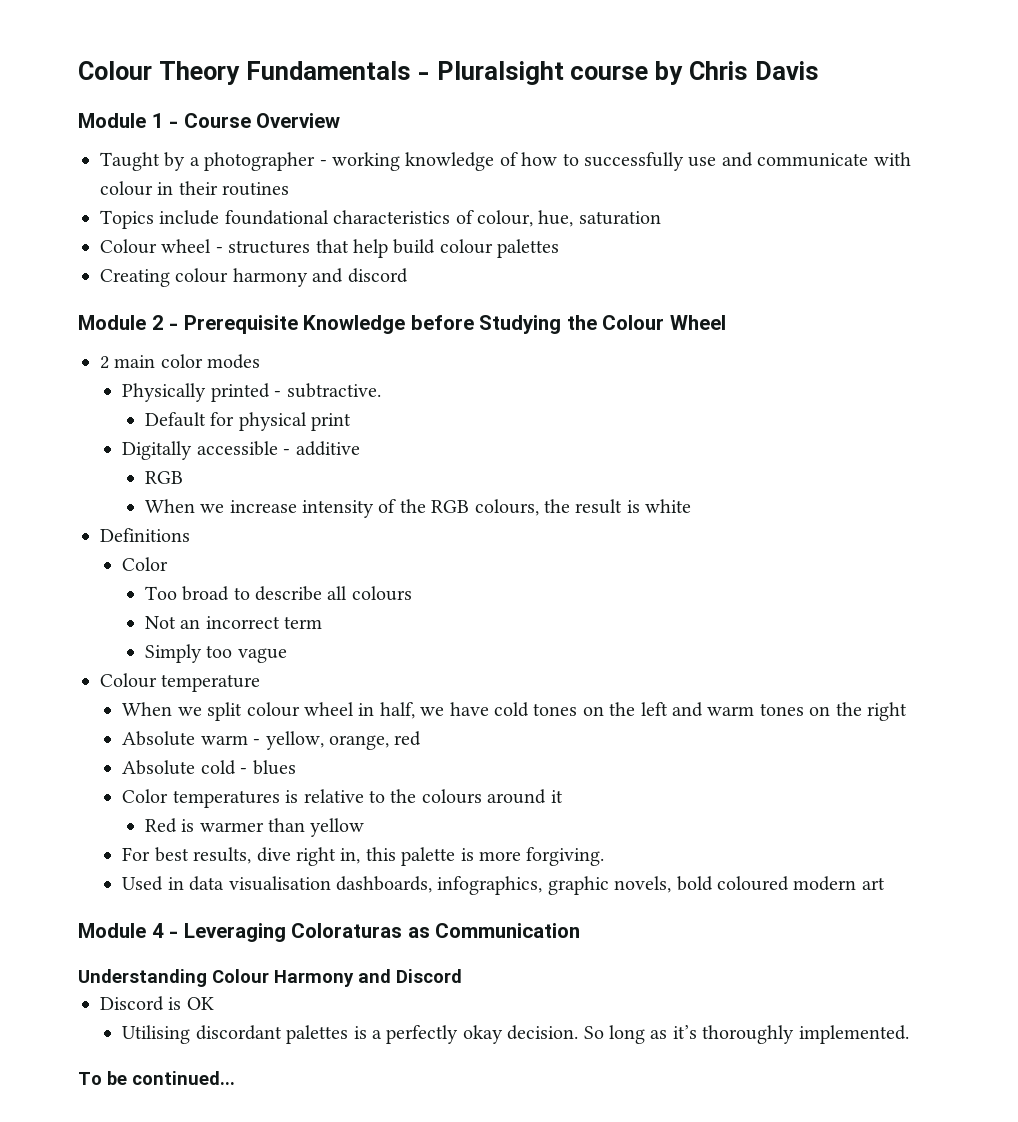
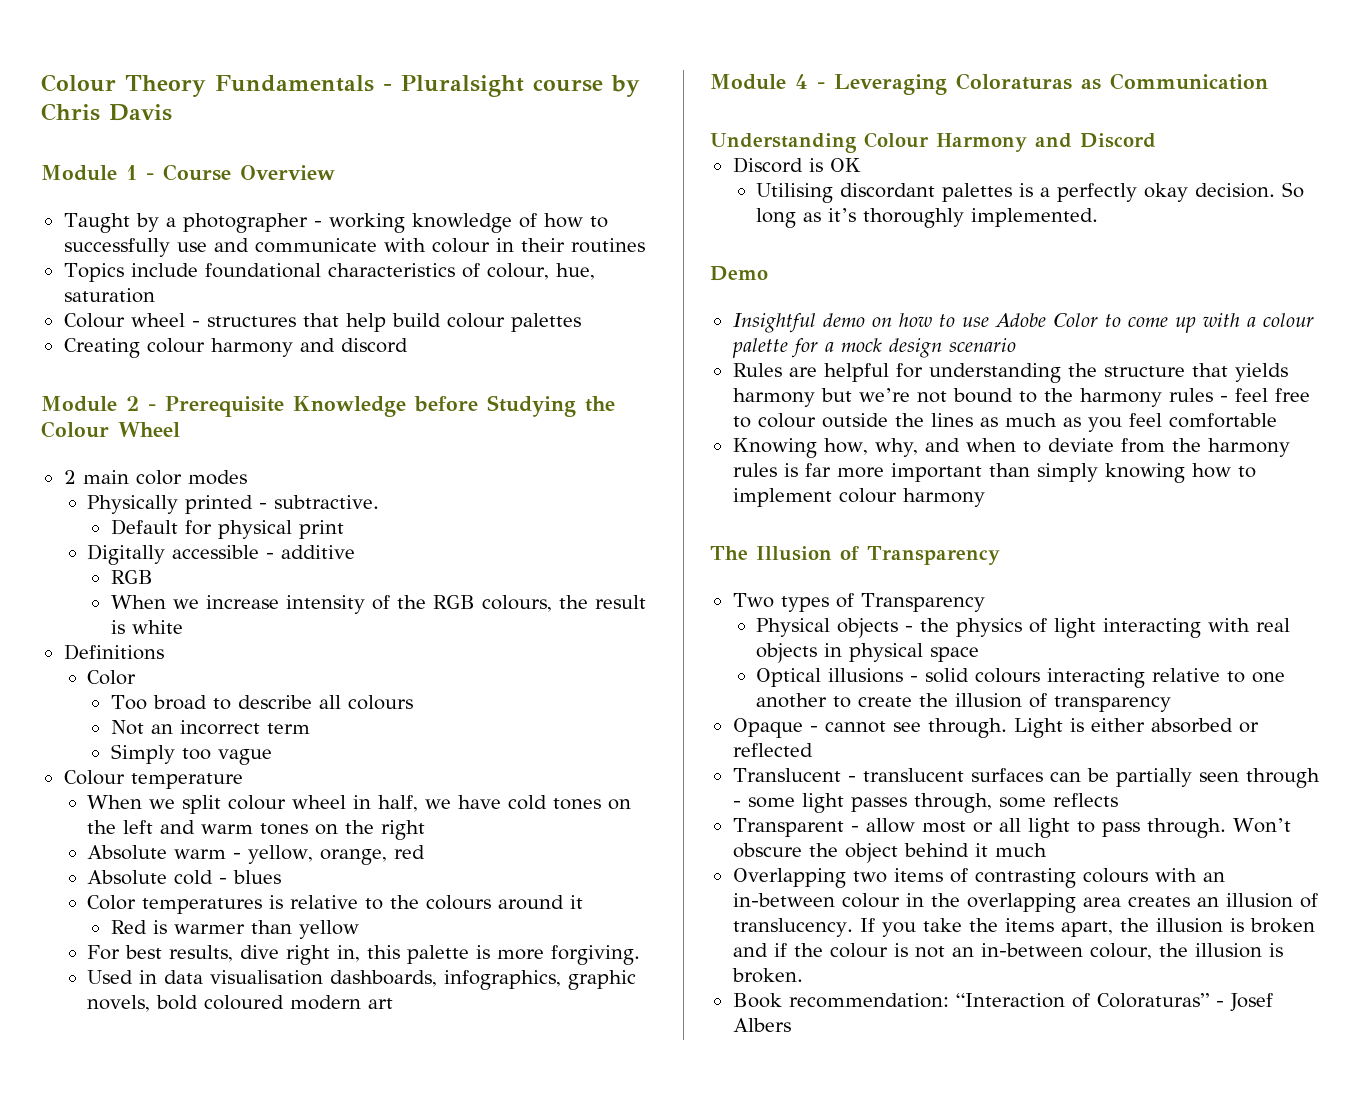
[78,1071,235,1085] To be continued... -> [710,266,768,281] [732,313,1314,333] [731,338,1016,358] [732,363,1288,383] [732,388,1310,407] [732,413,1277,432] [732,438,1291,458] [732,463,1256,483] [732,488,985,507] [710,546,1000,565] [732,593,985,612] [756,618,1291,638] [756,643,980,663] [756,668,1286,688] [756,693,1172,712] [732,718,1259,738] [732,743,813,757] [732,768,1320,788] [732,793,1118,813] [732,818,1291,838] [732,843,1047,863] [732,868,1225,888] [732,893,1318,913] [732,918,1315,937] [732,943,1283,960] [731,968,803,983] [732,993,1273,1012] [732,1018,791,1032] Demo // Insightful demo on how to use Adobe Color to come up with a colour palette for a mock design scenario // Rules are helpful for understanding the structure that yields harmony but we’re not bound to the harmony rules - feel free to colour outside the lines as much as you feel comfortable // Knowing how, why, and when to deviate from the harmony rules is far more important than simply knowing how to implement colour harmony // The Illusion of Transparency // Two types of Transparency // Physical objects - the physics of light interacting with real objects in physical space // Optical illusions - solid colours interacting relative to one another to create the illusion of transparency // Opaque - cannot see through. Light is either absorbed or reflected // Translucent - translucent surfaces can be partially seen through - some light passes through, some reflects // Transparent - allow most or all light to pass through. Won’t obscure the object behind it much // Overlapping two items of contrasting colours with an in-between colour in the overlapping area creates an illusion of translucency. If you take the items apart, the illusion is broken and if the colour is not an in-between colour, the illusion is broken. // Book recommendation: “Interaction of Coloraturas” - Josef Albers

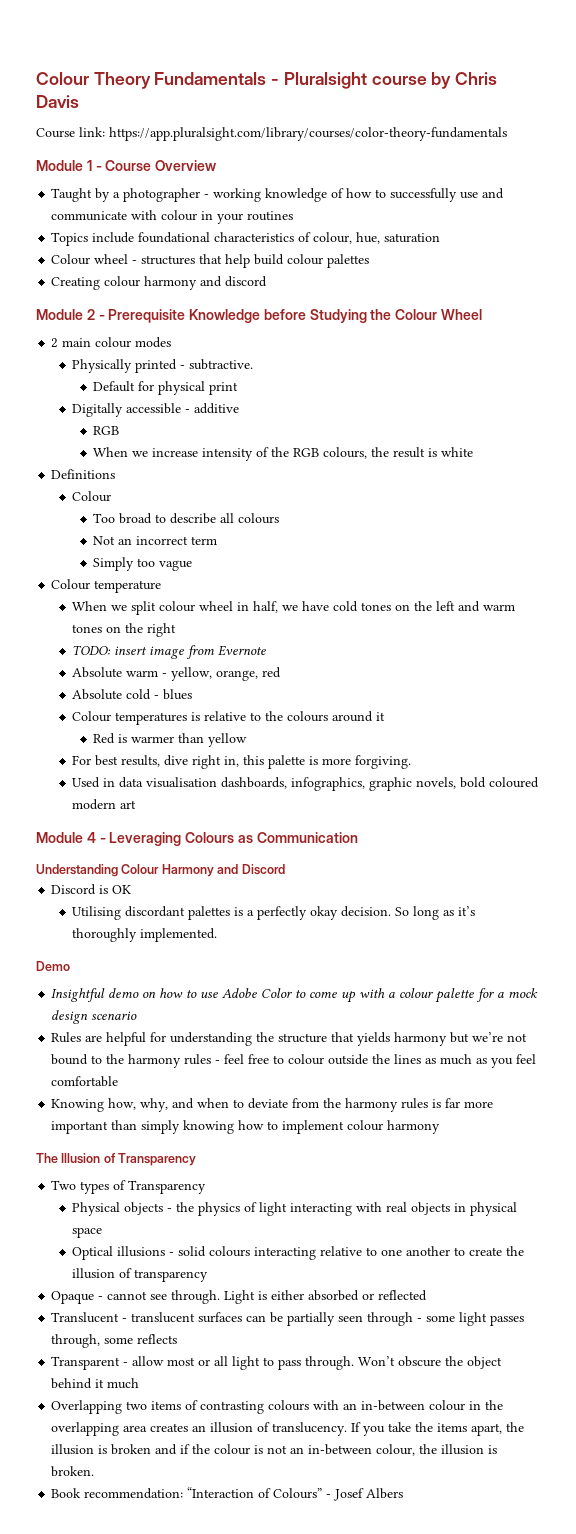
(172, 112) none -> [36,127,507,141] // Course link: https://app.pluralsight.com/library/courses/color-theory-fundamentals
[520,238,565,252] their -> [217,213,244,224] your
[135,470,182,485] color -> [95,337,132,348] colour
[87,670,137,685] Color -> [72,491,112,502] Colour
(426, 830) none -> [72,645,267,659] // TODO: insert image from Evernote
[87,895,137,910] Color -> [72,711,112,722] Colour
[956,73,1072,90] Coloraturas -> [185,832,235,843] Colours
[1096,993,1209,1008] Coloraturas” -> [273,1488,323,1499] Colours”

